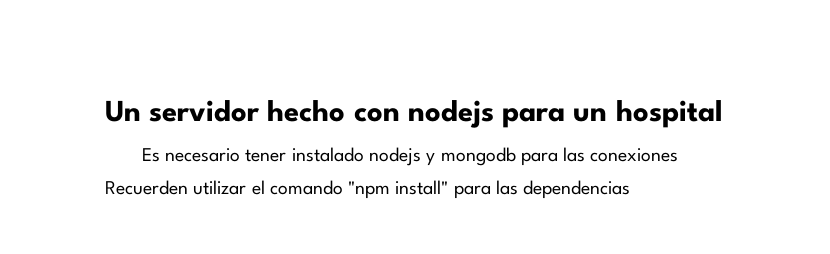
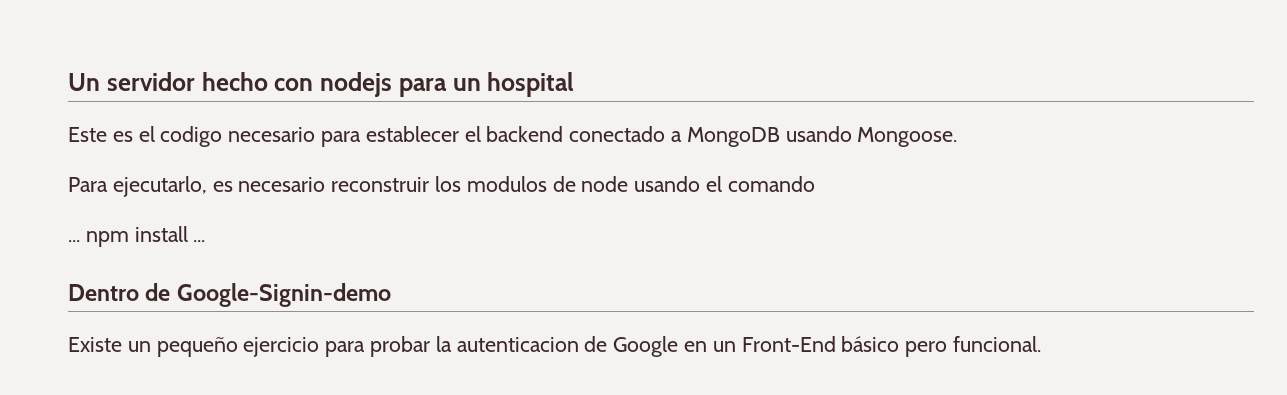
[141,147,679,166] [105,180,631,199] Es necesario tener instalado nodejs y mongodb para las conexiones Recuerden utilizar el comando "npm install" para las dependencias -> [68,126,958,147] [68,176,815,197] [68,226,206,247] [68,283,391,307] [68,336,1042,357] Este es el codigo necesario para establecer el backend conectado a MongoDB usando Mongoose. // Para ejecutarlo, es necesario reconstruir los modulos de node usando el comando // ... npm install ... // Dentro de Google-Signin-demo // Existe un pequeño ejercicio para probar la autenticacion de Google en un Front-End básico pero funcional.

